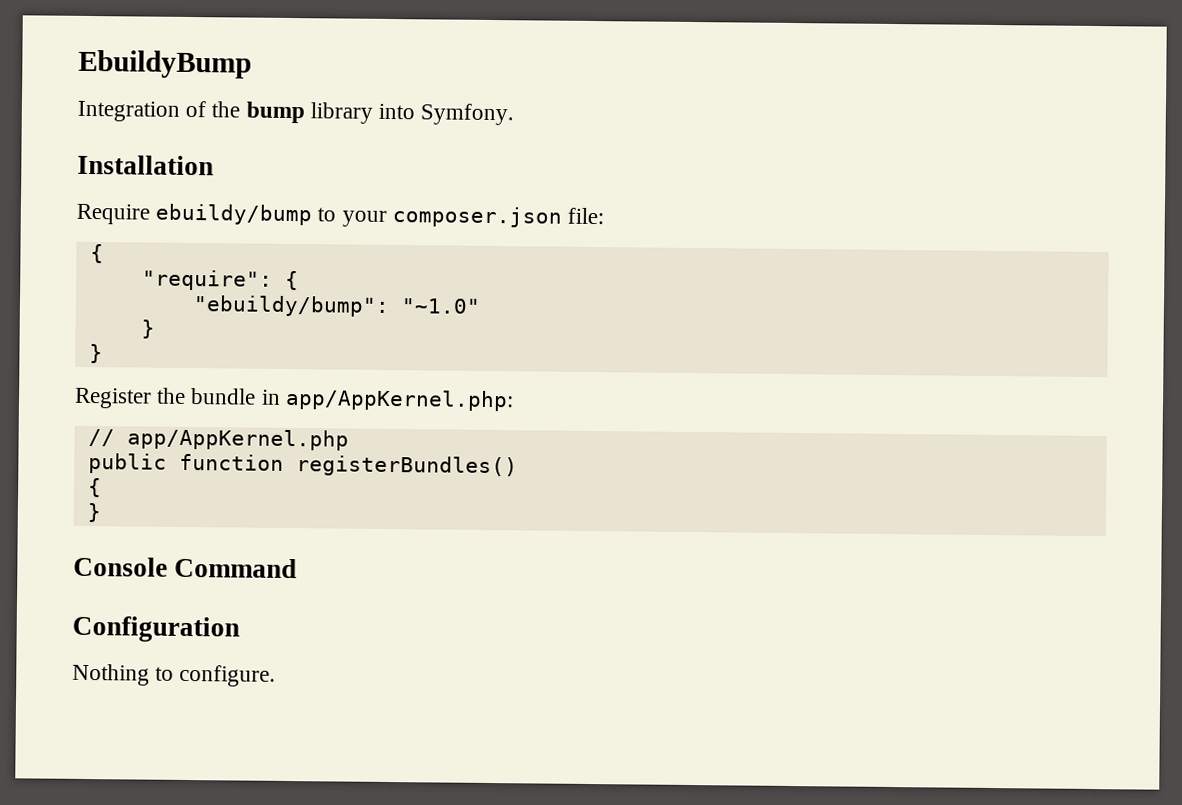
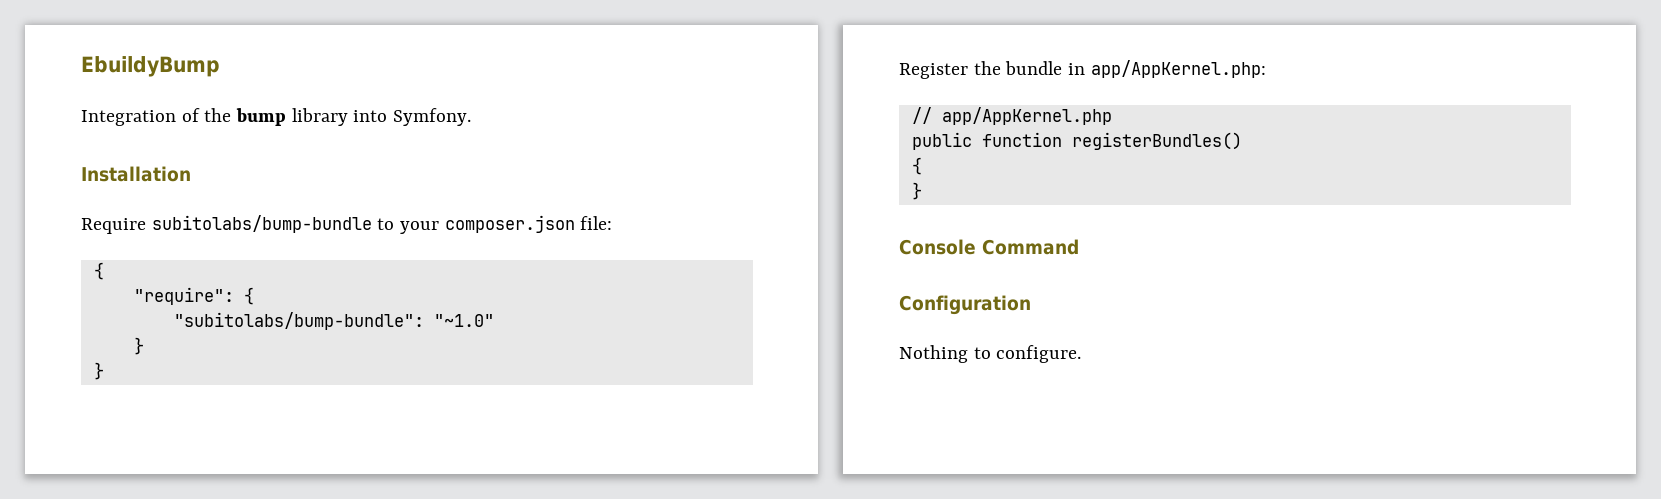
[155,203,313,226] ebuildy/bump -> [151,215,372,233] subitolabs/bump-bundle
[192,295,390,317] "ebuildy/bump": -> [173,312,424,330] "subitolabs/bump-bundle":

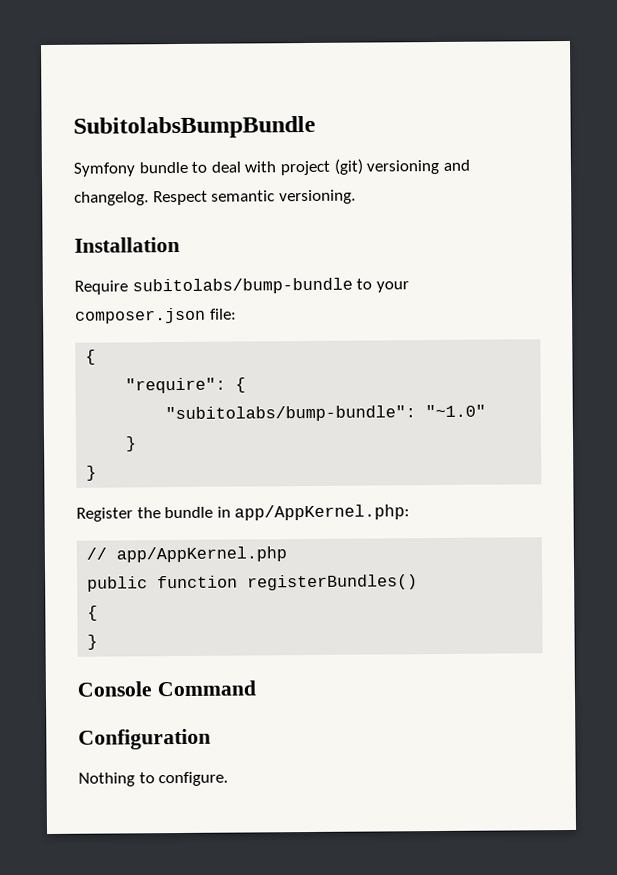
[81,56,220,77] [81,108,472,126] EbuildyBump // Integration of the bump library into Symfony. -> [73,115,316,139] [73,158,470,177] [74,189,356,206] SubitolabsBumpBundle // Symfony bundle to deal with project (git) versioning and changelog. Respect semantic versioning.

